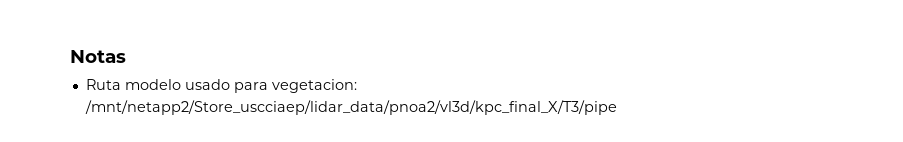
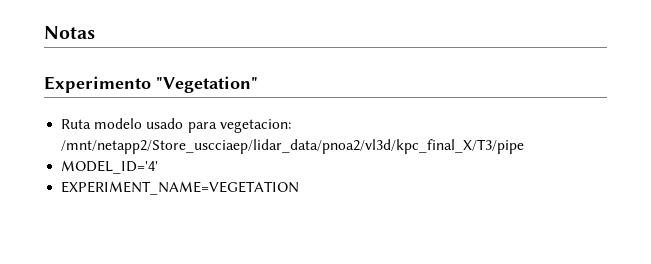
(126, 56) none -> [44,76,258,93] // Experimento "Vegetation"
(617, 107) none -> [61,160,159,174] [61,181,300,195] // MODEL_ID='4' // EXPERIMENT_NAME=VEGETATION

